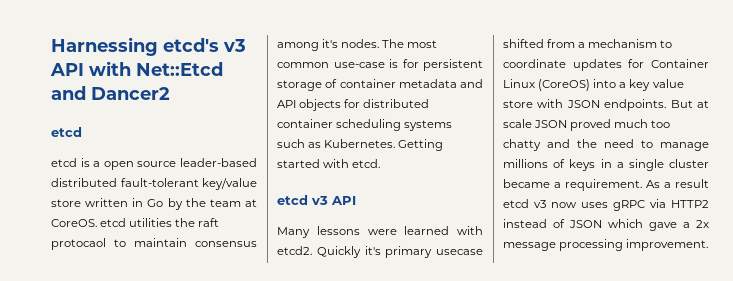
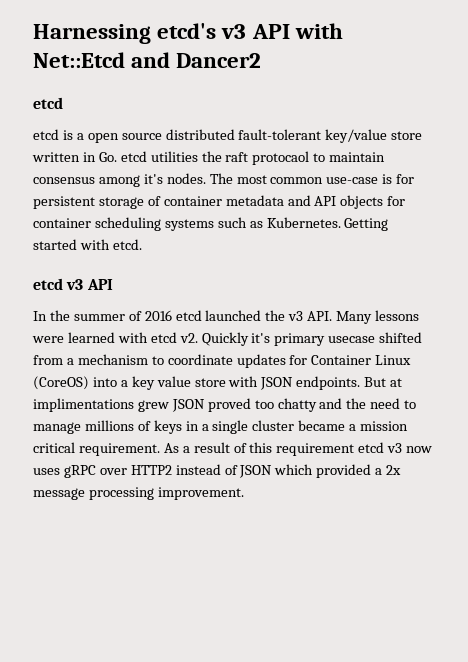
[180,158,257,167] leader-based -> (162, 136) none
[147,198,257,210] [51,219,97,227] Go by the team at CoreOS. -> [98,152,117,162] Go.
[363,99,430,108] distributed -> (406, 201) none
(356, 200) none -> [33,310,333,321] In the summer of 2016 etcd launched the v3 API.
[277,246,312,255] etcd2. -> [150,332,198,343] etcd v2.
[503,119,532,128] scale -> [33,398,169,412] implimentations grew
[614,119,649,128] much -> (251, 405) none
(561, 185) none -> [360,421,409,431] [33,442,75,453] mission critical
(709, 183) none -> [233,442,355,456] of this requirement
[650,199,666,208] via -> [99,468,127,475] over
[649,222,677,231] gave -> [316,464,372,478] provided

